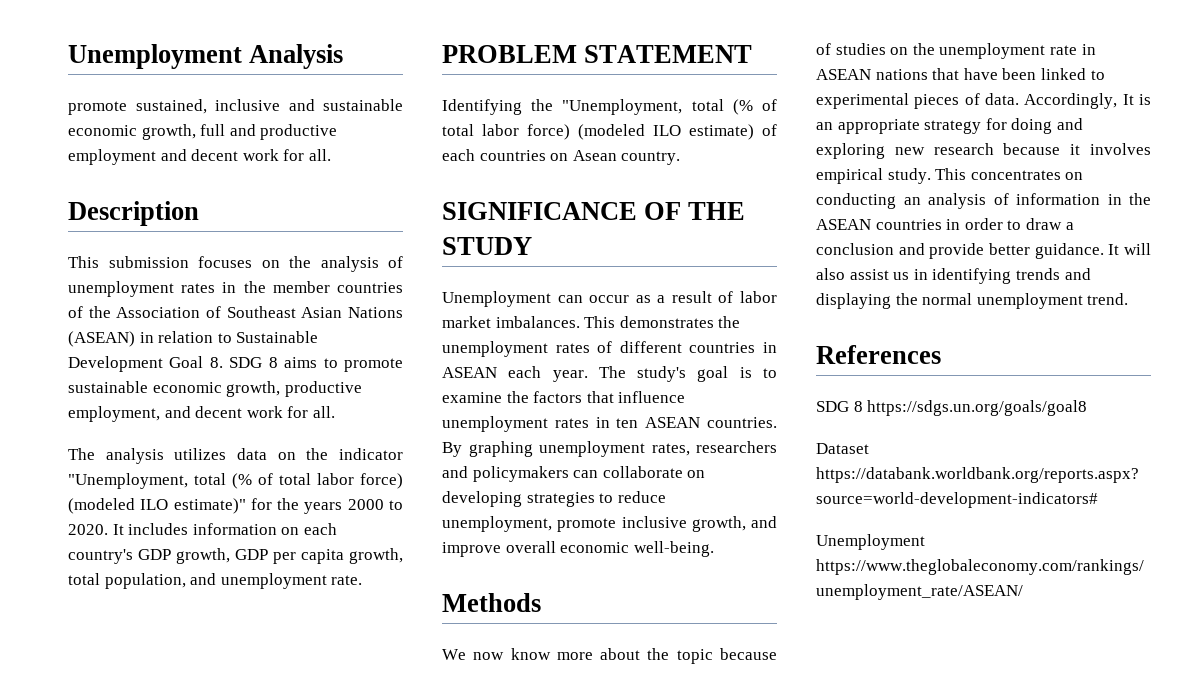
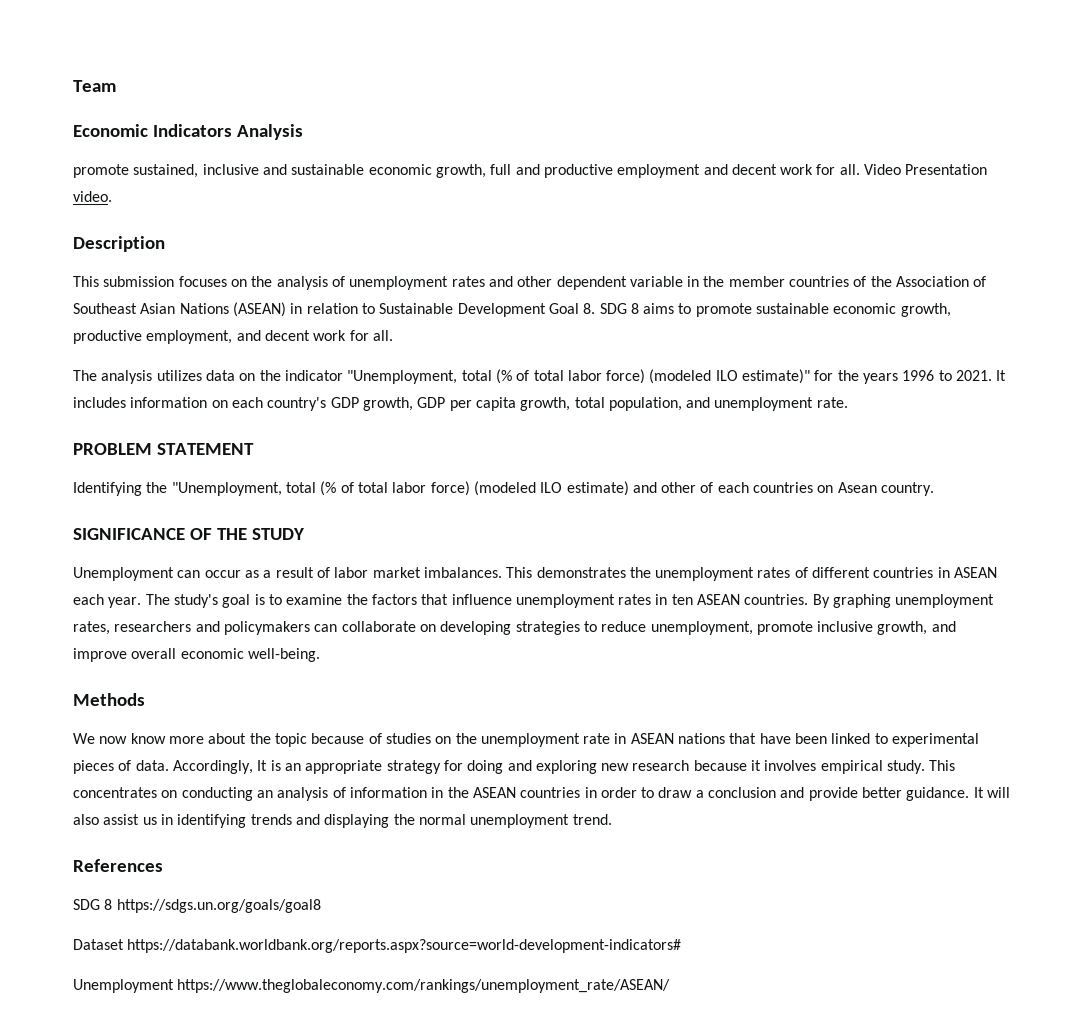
[68,44,242,69] Unemployment -> [73,80,116,92] [73,124,232,137] Team // Economic Indicators
(331, 155) none -> [864,164,988,175] [73,191,112,202] Video Presentation video.
(216, 288) none -> [488,276,683,290] and other dependent variable
[347,499,403,510] [68,524,108,535] 2000 to 2020. -> [902,370,993,381] 1996 to 2021.
(754, 132) none -> [632,482,697,493] and other

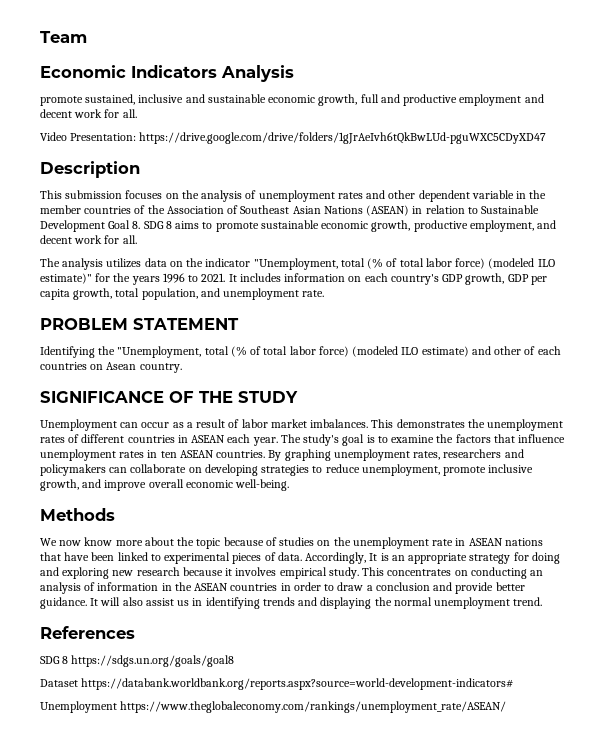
[864,164,988,175] [73,191,112,202] Video Presentation video. -> [40,132,547,144] // Video Presentation: https://drive.google.com/drive/folders/1gJrAeIvh6tQkBwLUd-pguWXC5CDyXD47

